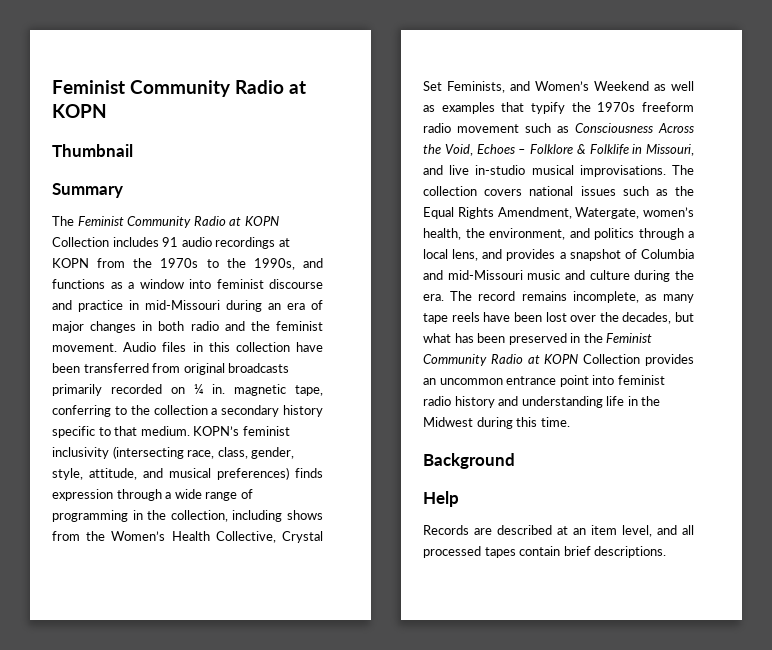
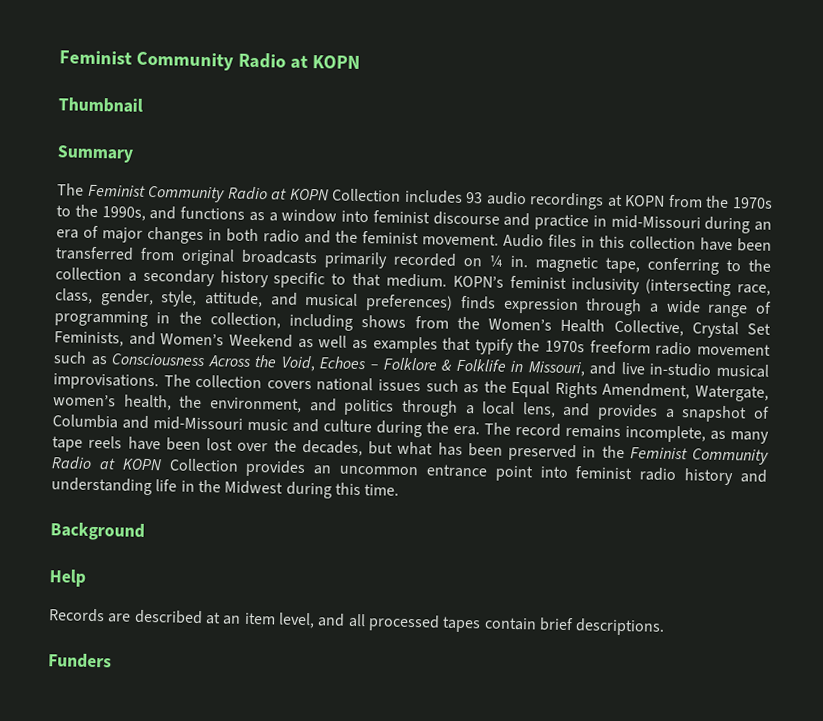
[162,237,179,247] 91 -> [466,192,484,204] 93
(667, 552) none -> [48,653,112,669] // Funders

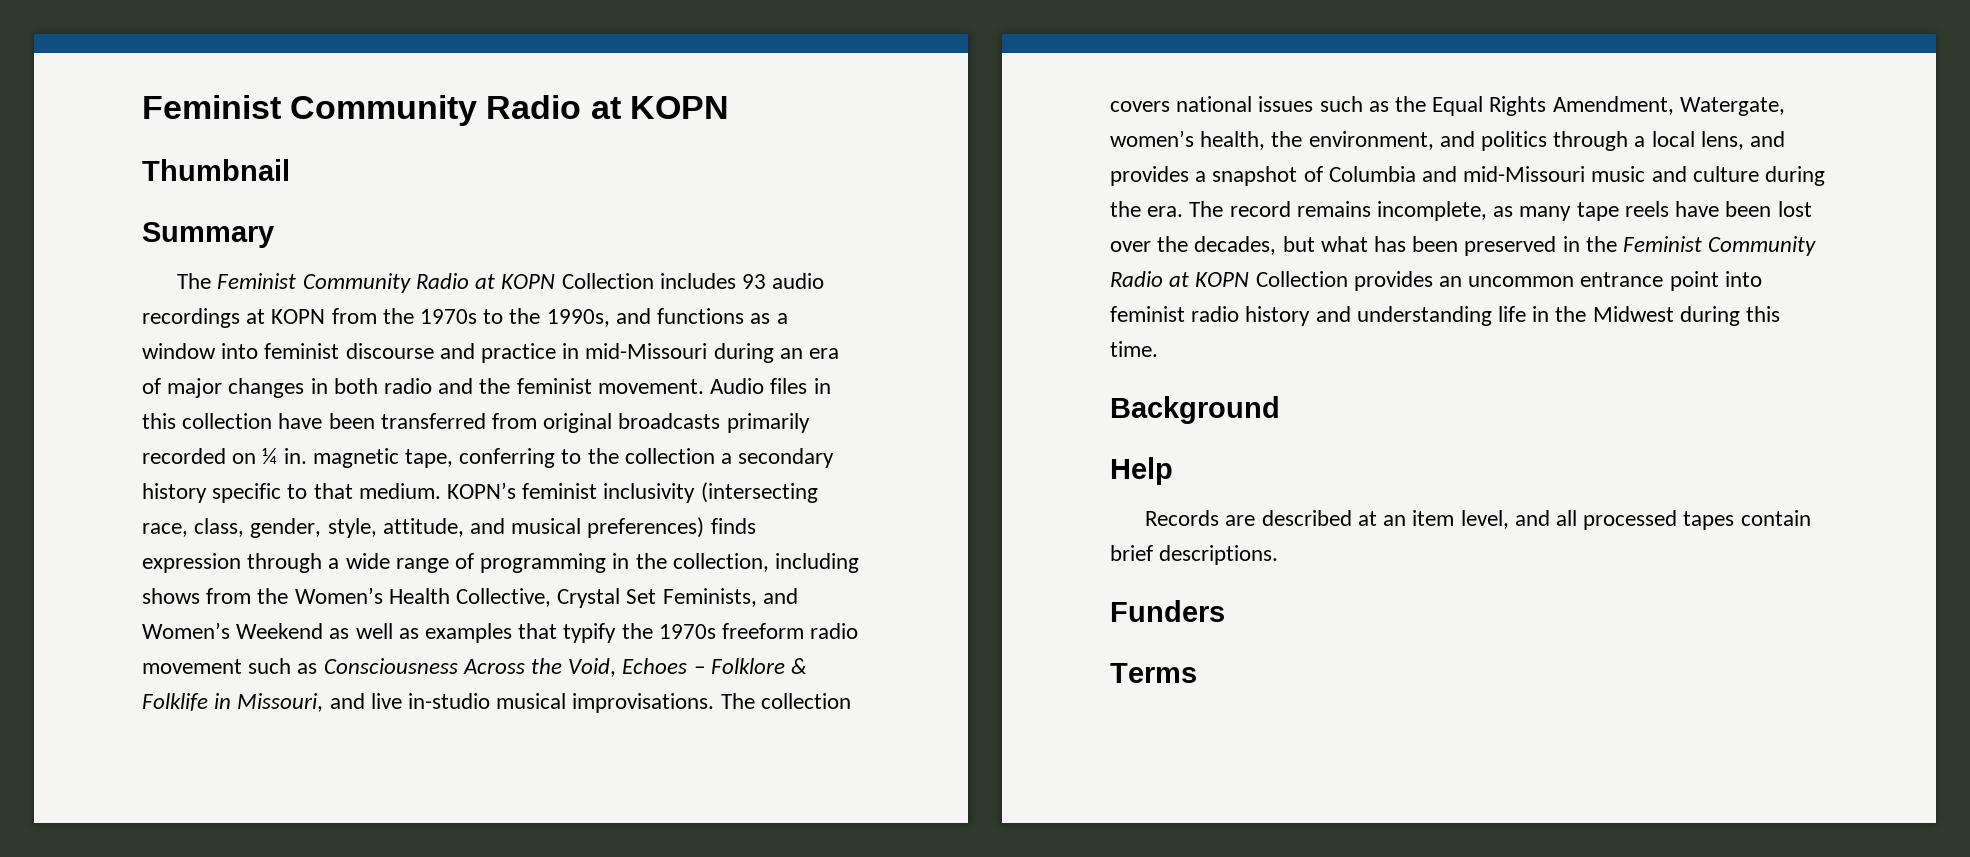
(112, 661) none -> [1110,663,1197,683] // Terms

